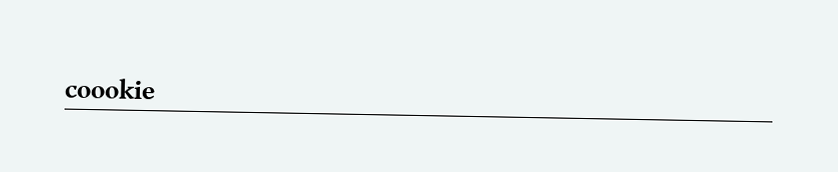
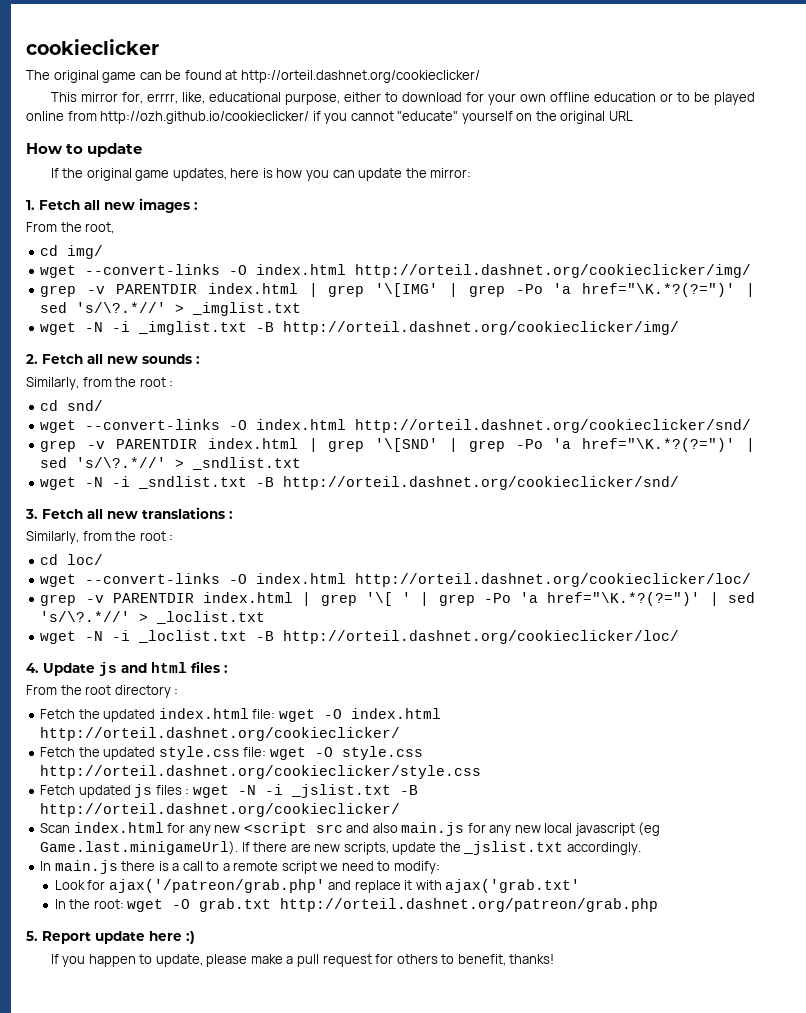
[64,77,156,100] coookie -> [26,39,159,55] [26,70,480,83] [50,92,755,105] [26,111,633,124] [26,143,143,157] [50,168,472,181] [26,198,198,213] [26,222,115,234] [40,245,104,259] [40,264,752,278] [40,283,756,297] [40,302,302,316] [40,321,680,335] [26,354,200,364] [26,377,174,390] [40,400,104,411] [40,419,752,433] [40,438,756,452] [40,457,302,470] [40,476,680,490] [25,507,233,519] [26,531,174,544] [40,554,104,565] [40,573,752,587] [40,592,756,606] [40,611,266,624] [40,630,680,644] [26,661,228,676] [26,685,179,698] [40,708,441,722] [40,727,401,741] [40,746,423,760] [40,765,482,779] [40,784,418,798] [40,803,401,817] [40,822,661,836] [40,841,641,855] [40,860,440,874] [54,879,581,893] [54,898,659,912] [26,931,195,944] [50,954,555,967] cookieclicker // The original game can be found at http://orteil.dashnet.org/cookieclicker/ // This mirror for, errrr, like, educational purpose, either to download for your own offline education or to be played online from http://ozh.github.io/cookieclicker/ if you cannot "educate" yourself on the original URL // How to update // If the original game updates, here is how you can update the mirror: // 1. Fetch all new images : // From the root, // cd img/ // wget --convert-links -O index.html http://orteil.dashnet.org/cookieclicker/img/ // grep -v PARENTDIR index.html | grep '\[IMG' | grep -Po 'a href="\K.*?(?=")' | sed 's/\?.*//' > _imglist.txt // wget -N -i _imglist.txt -B http://orteil.dashnet.org/cookieclicker/img/ // 2. Fetch all new sounds : // Similarly, from the root : // cd snd/ // wget --convert-links -O index.html http://orteil.dashnet.org/cookieclicker/snd/ // grep -v PARENTDIR index.html | grep '\[SND' | grep -Po 'a href="\K.*?(?=")' | sed 's/\?.*//' > _sndlist.txt // wget -N -i _sndlist.txt -B http://orteil.dashnet.org/cookieclicker/snd/ // 3. Fetch all new translations : // Similarly, from the root : // cd loc/ // wget --convert-links -O index.html http://orteil.dashnet.org/cookieclicker/loc/ // grep -v PARENTDIR index.html | grep '\[ ' | grep -Po 'a href="\K.*?(?=")' | sed 's/\?.*//' > _loclist.txt // wget -N -i _loclist.txt -B http://orteil.dashnet.org/cookieclicker/loc/ // 4. Update js and html files : // From the root directory : // Fetch the updated index.html file: wget -O index.html http://orteil.dashnet.org/cookieclicker/ // Fetch the updated style.css file: wget -O style.css http://orteil.dashnet.org/cookieclicker/style.css // Fetch updated js files : wget -N -i _jslist.txt -B http://orteil.dashnet.org/cookieclicker/ // Scan index.html for any new <script src and also main.js for any new local javascript (eg Game.last.minigameUrl). If there are new scripts, update the _jslist.txt accordingly. // In main.js there is a call to a remote script we need to modify: // Look for ajax('/patreon/grab.php' and replace it with ajax('grab.txt' // In the root: wget -O grab.txt http://orteil.dashnet.org/patreon/grab.php // 5. Report update here :) // If you happen to update, please make a pull request for others to benefit, thanks!

